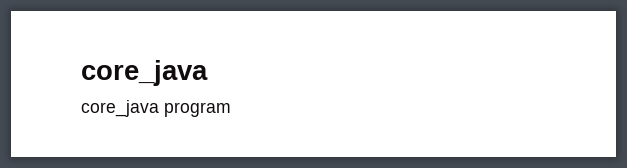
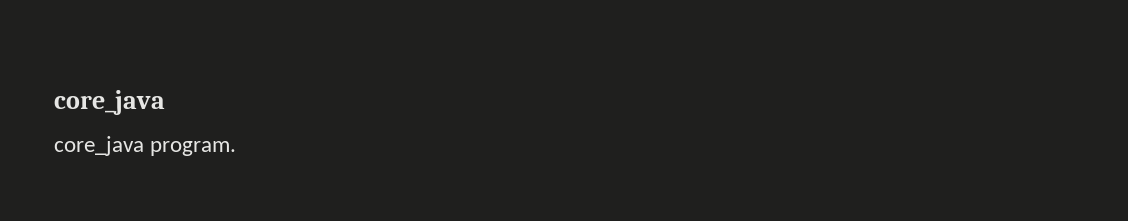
[164,102,231,117] program -> [150,141,237,156] program.

